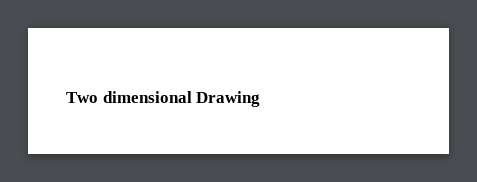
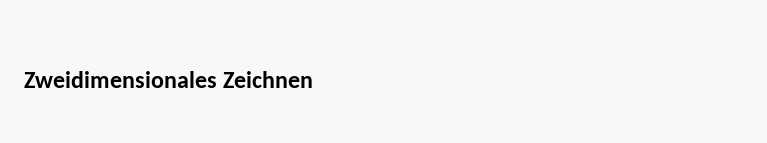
[66,91,261,107] Two dimensional Drawing -> [24,71,314,88] Zweidimensionales Zeichnen

